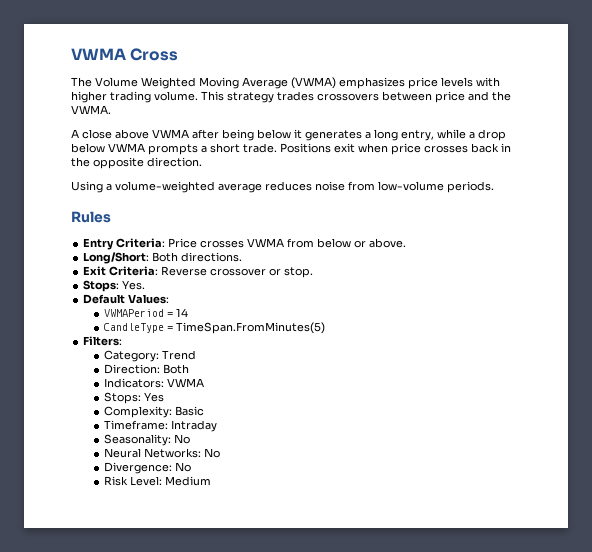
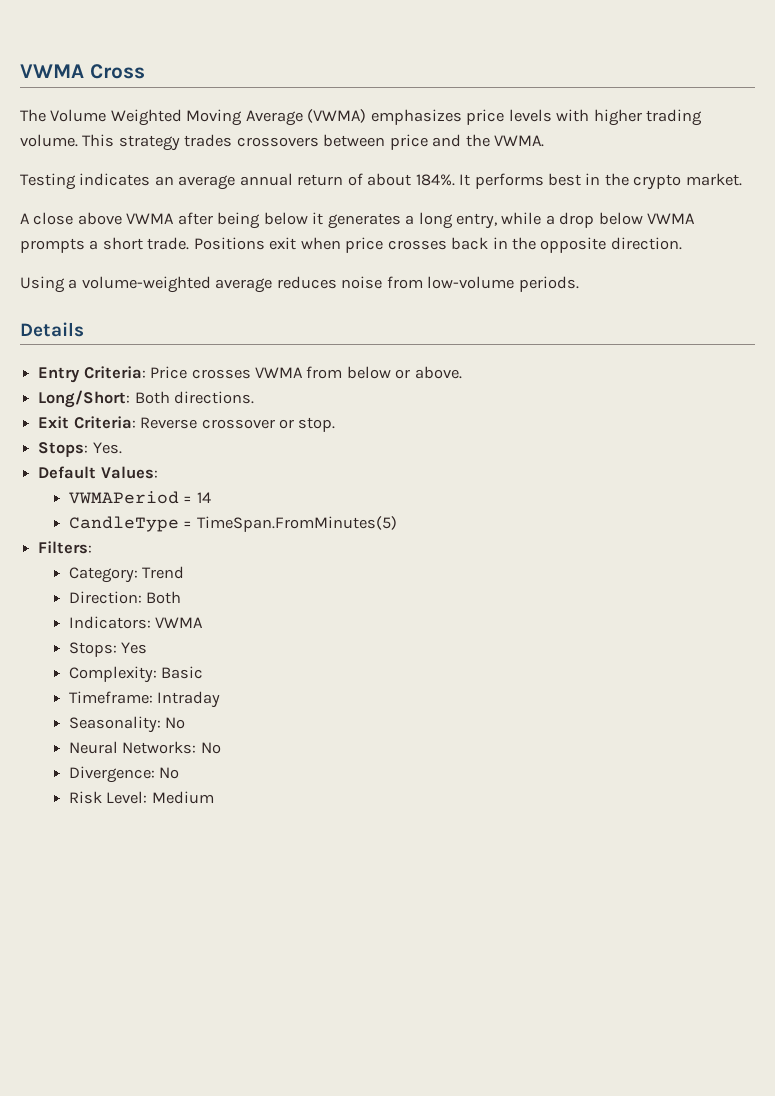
(111, 109) none -> [20,173,742,190] // Testing indicates an average annual return of about 184%. It performs best in the crypto market.
[71,211,111,223] Rules -> [20,322,84,337] Details

